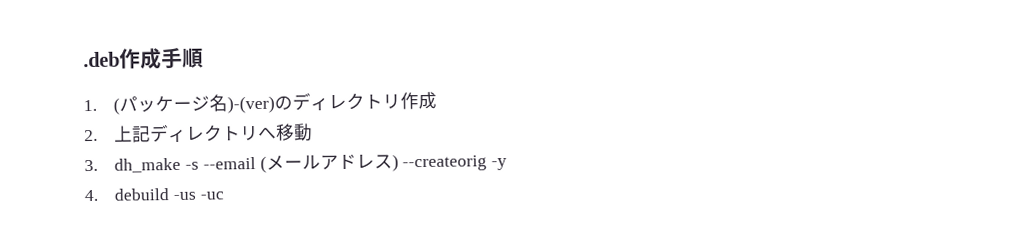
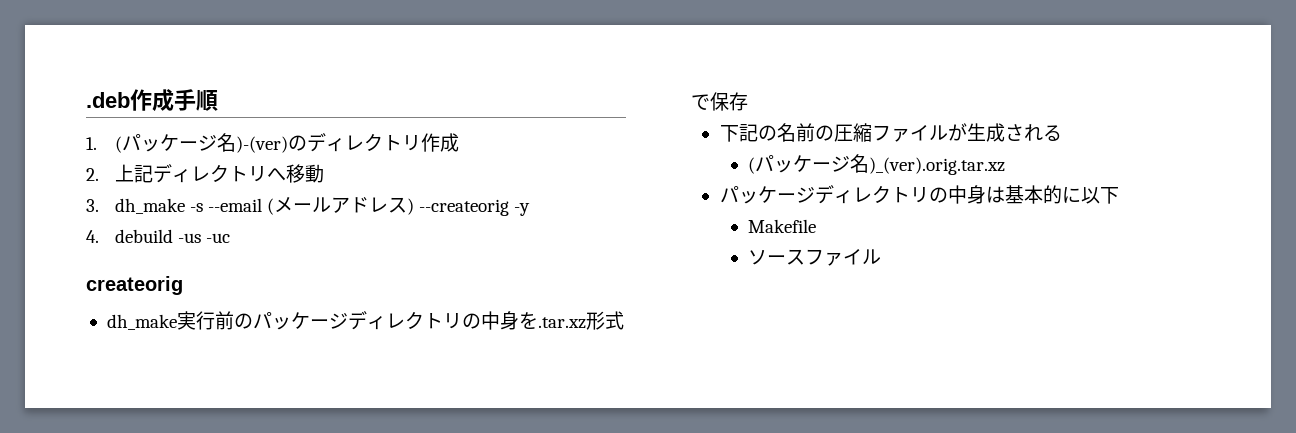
(224, 195) none -> [86,276,183,295] [106,311,624,330] [690,92,748,111] [719,123,1062,142] [748,154,1006,175] [719,185,1119,204] [748,219,817,233] [748,249,882,266] // createorig // dh_make実行前のパッケージディレクトリの中身を.tar.xz形式で保存 // 下記の名前の圧縮ファイルが生成される // (パッケージ名)_(ver).orig.tar.xz // パッケージディレクトリの中身は基本的に以下 // Makefile // ソースファイル

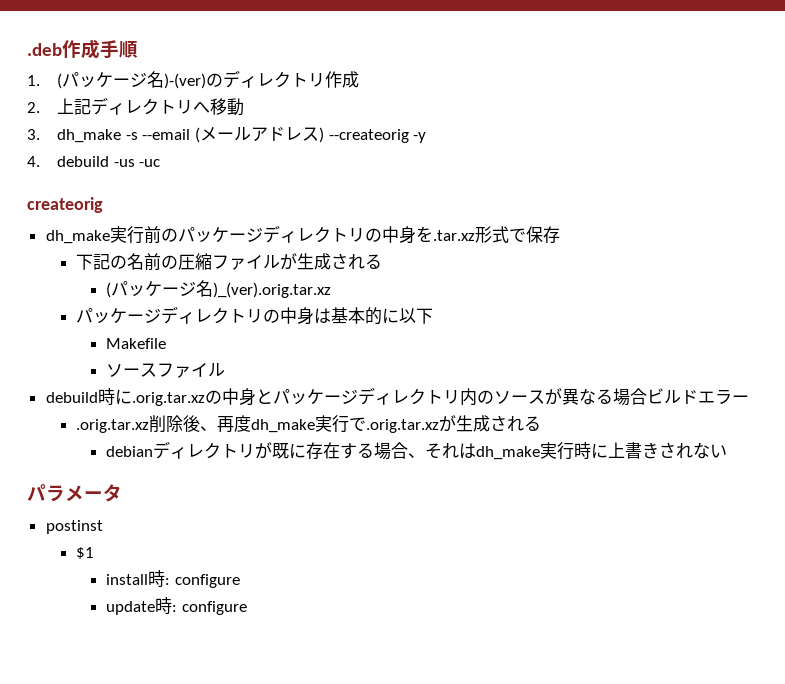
(882, 256) none -> [45,387,749,406] [75,415,541,433] [106,441,728,460] [27,484,122,502] [45,520,103,534] [75,547,94,559] [106,570,240,588] [106,597,247,615] // debuild時に.orig.tar.xzの中身とパッケージディレクトリ内のソースが異なる場合ビルドエラー // .orig.tar.xz削除後、再度dh_make実行で.orig.tar.xzが生成される // debianディレクトリが既に存在する場合、それはdh_make実行時に上書きされない // パラメータ // postinst // $1 // install時: configure // update時: configure

